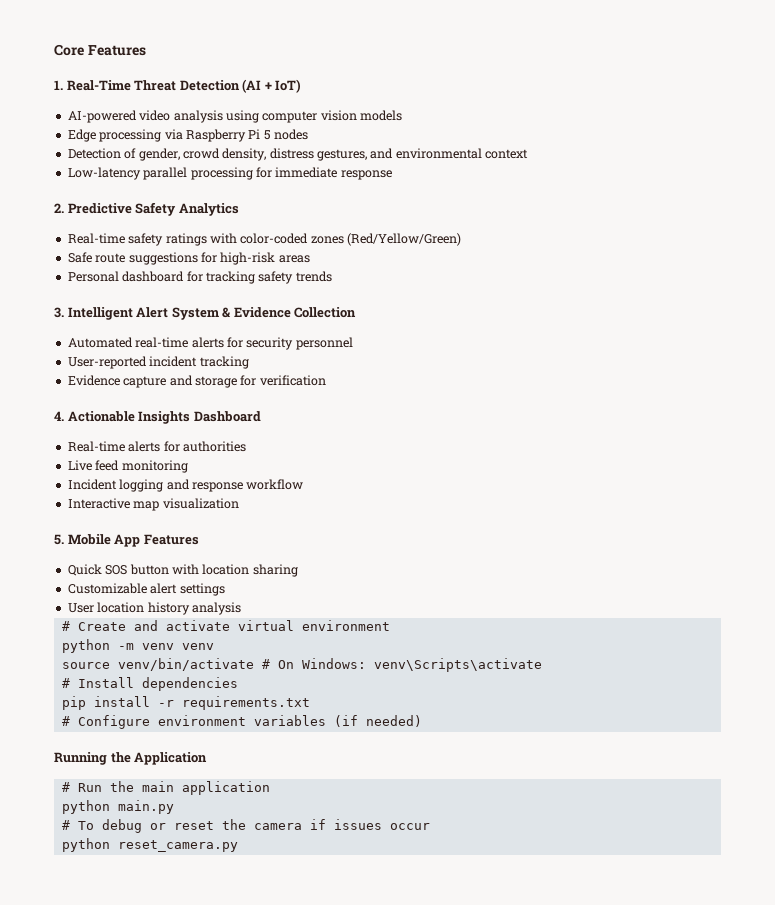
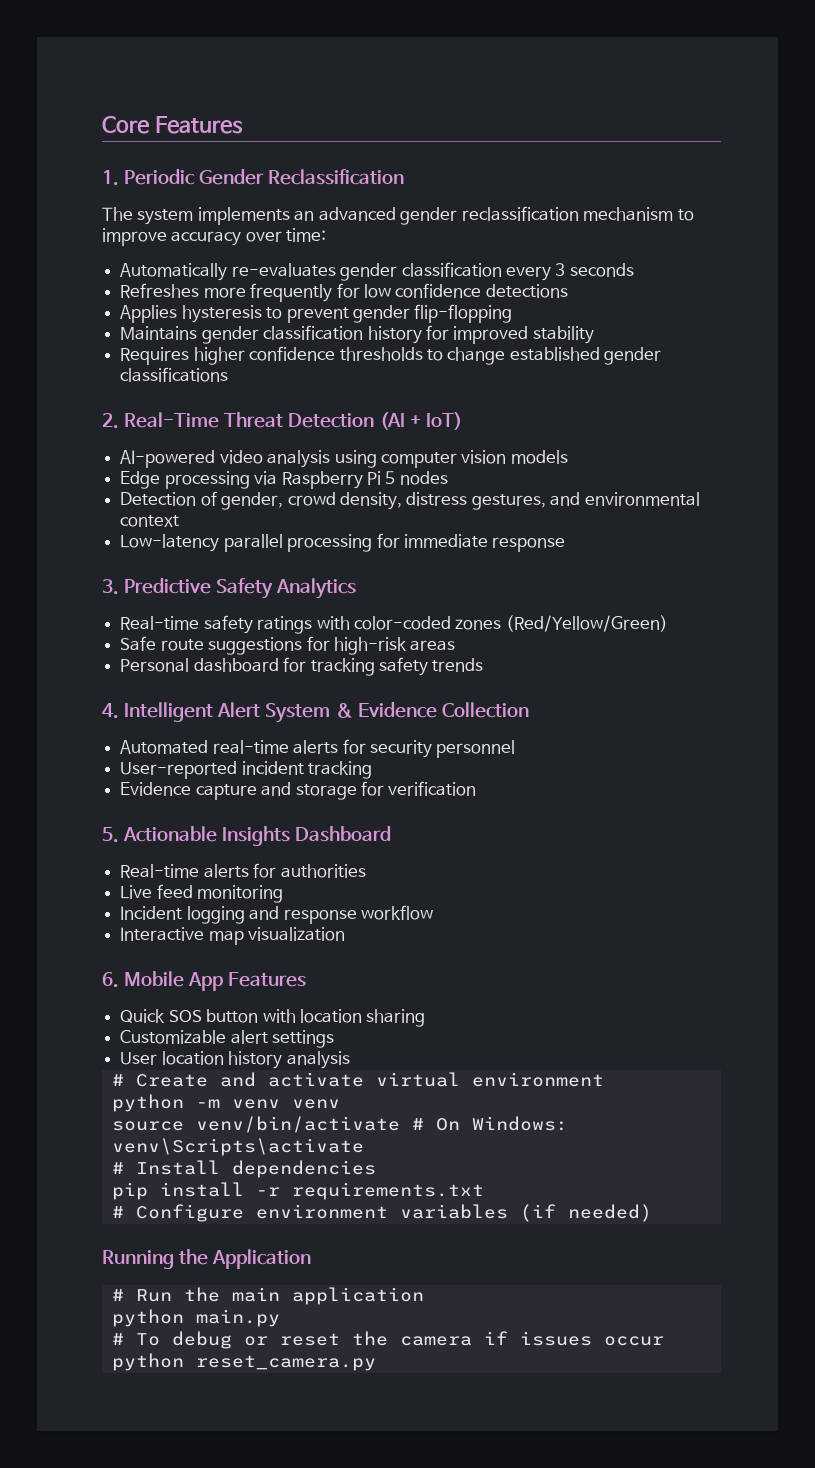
(63, 85) none -> [124,169,405,185] [102,206,694,225] [102,228,327,246] [120,262,634,281] [120,283,568,302] [120,304,513,323] [120,325,594,344] [120,346,662,365] [120,367,229,382] [102,413,119,429] Periodic Gender Reclassification // The system implements an advanced gender reclassification mechanism to improve accuracy over time: // Automatically re-evaluates gender classification every 3 seconds // Refreshes more frequently for low confidence detections // Applies hysteresis to prevent gender flip-flopping // Maintains gender classification history for improved stability // Requires higher confidence thresholds to change established gender classifications // 2.
[54,203,64,213] 2. -> [102,579,119,595] 3.
[54,307,64,318] 3. -> [102,703,119,719] 4.
[54,411,64,421] 4. -> [102,827,119,843] 5.
[54,534,64,545] 5. -> [102,972,119,988] 6.

